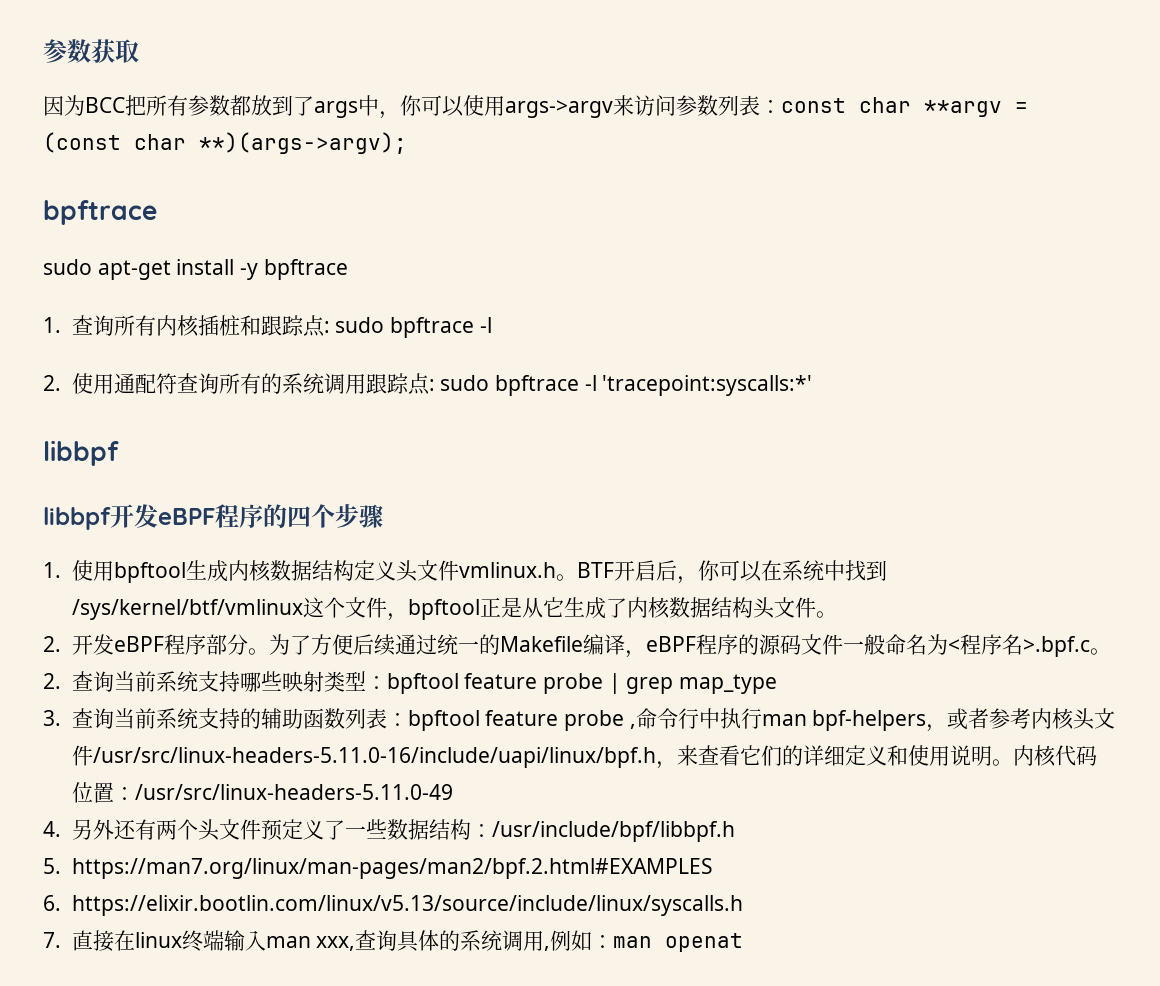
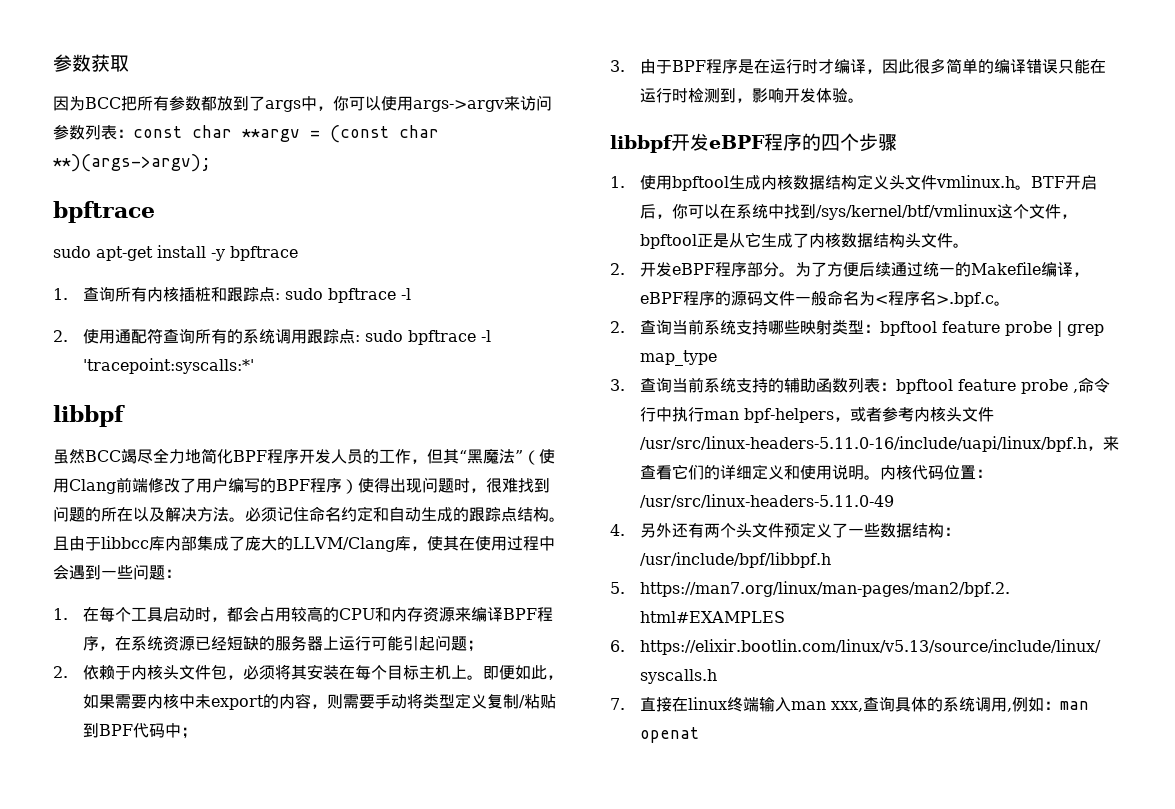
(119, 453) none -> [53,448,555,465] [53,477,550,494] [53,506,565,522] [53,536,555,552] [53,564,181,580] [53,606,554,622] [83,635,484,652] [53,664,564,680] [83,693,557,710] [83,723,198,739] [610,58,1107,74] [640,87,865,103] // 虽然BCC竭尽全力地简化BPF程序开发人员的工作，但其“黑魔法”（使用Clang前端修改了用户编写的BPF程序）使得出现问题时，很难找到问题的所在以及解决方法。必须记住命名约定和自动生成的跟踪点结构。且由于libbcc库内部集成了庞大的LLVM/Clang库，使其在使用过程中会遇到一些问题： // 1.在每个工具启动时，都会占用较高的CPU和内存资源来编译BPF程序，在系统资源已经短缺的服务器上运行可能引起问题； // 2.依赖于内核头文件包，必须将其安装在每个目标主机上。即便如此，如果需要内核中未export的内容，则需要手动将类型定义复制/粘贴到BPF代码中； // 3.由于BPF程序是在运行时才编译，因此很多简单的编译错误只能在运行时检测到，影响开发体验。

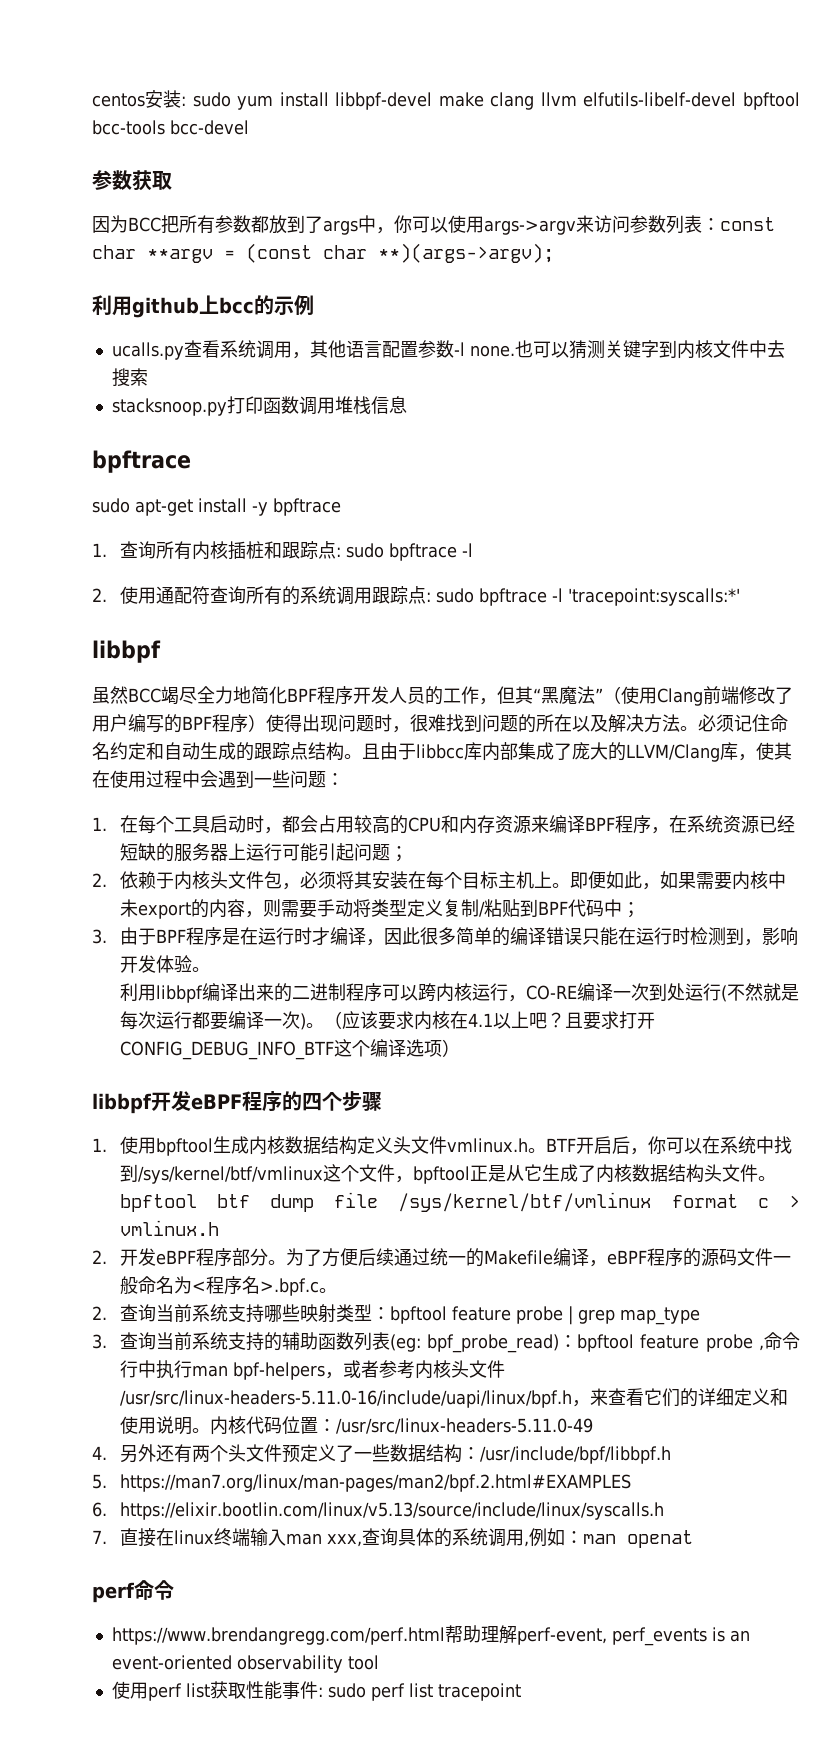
(53, 63) none -> [92,90,800,110] [92,120,249,135] centos安装: sudo yum install libbpf-devel make clang llvm elfutils-libelf-devel bpftool bcc-tools bcc-devel //
(211, 163) none -> [92,295,314,318] [111,340,785,360] [111,368,148,387] [111,396,407,416] // 利用github上bcc的示例 // ucalls.py查看系统调用，其他语言配置参数-l none.也可以猜测关键字到内核文件中去搜索 // stacksnoop.py打印函数调用堆栈信息
(865, 100) none -> [119,983,799,1003] [119,1011,655,1030] [119,1039,460,1060] // 利用libbpf编译出来的二进制程序可以跨内核运行，CO-RE编译一次到处运行(不然就是每次运行都要编译一次)。（应该要求内核在4.1以上吧？且要求打开CONFIG_DEBUG_INFO_BTF这个编译选项）
(970, 245) none -> [119,1192,800,1212] [119,1220,219,1236] bpftool btf dump file /sys/kernel/btf/vmlinux format c > vmlinux.h
(881, 385) none -> [389,1334,559,1353] (eg: bpf_probe_read)
(700, 735) none -> [92,1580,174,1603] [111,1625,750,1646] [111,1655,379,1673] [111,1681,521,1701] // perf命令 // https://www.brendangregg.com/perf.html帮助理解perf-event, perf_events is an event-oriented observability tool // 使用perf list获取性能事件: sudo perf list tracepoint

